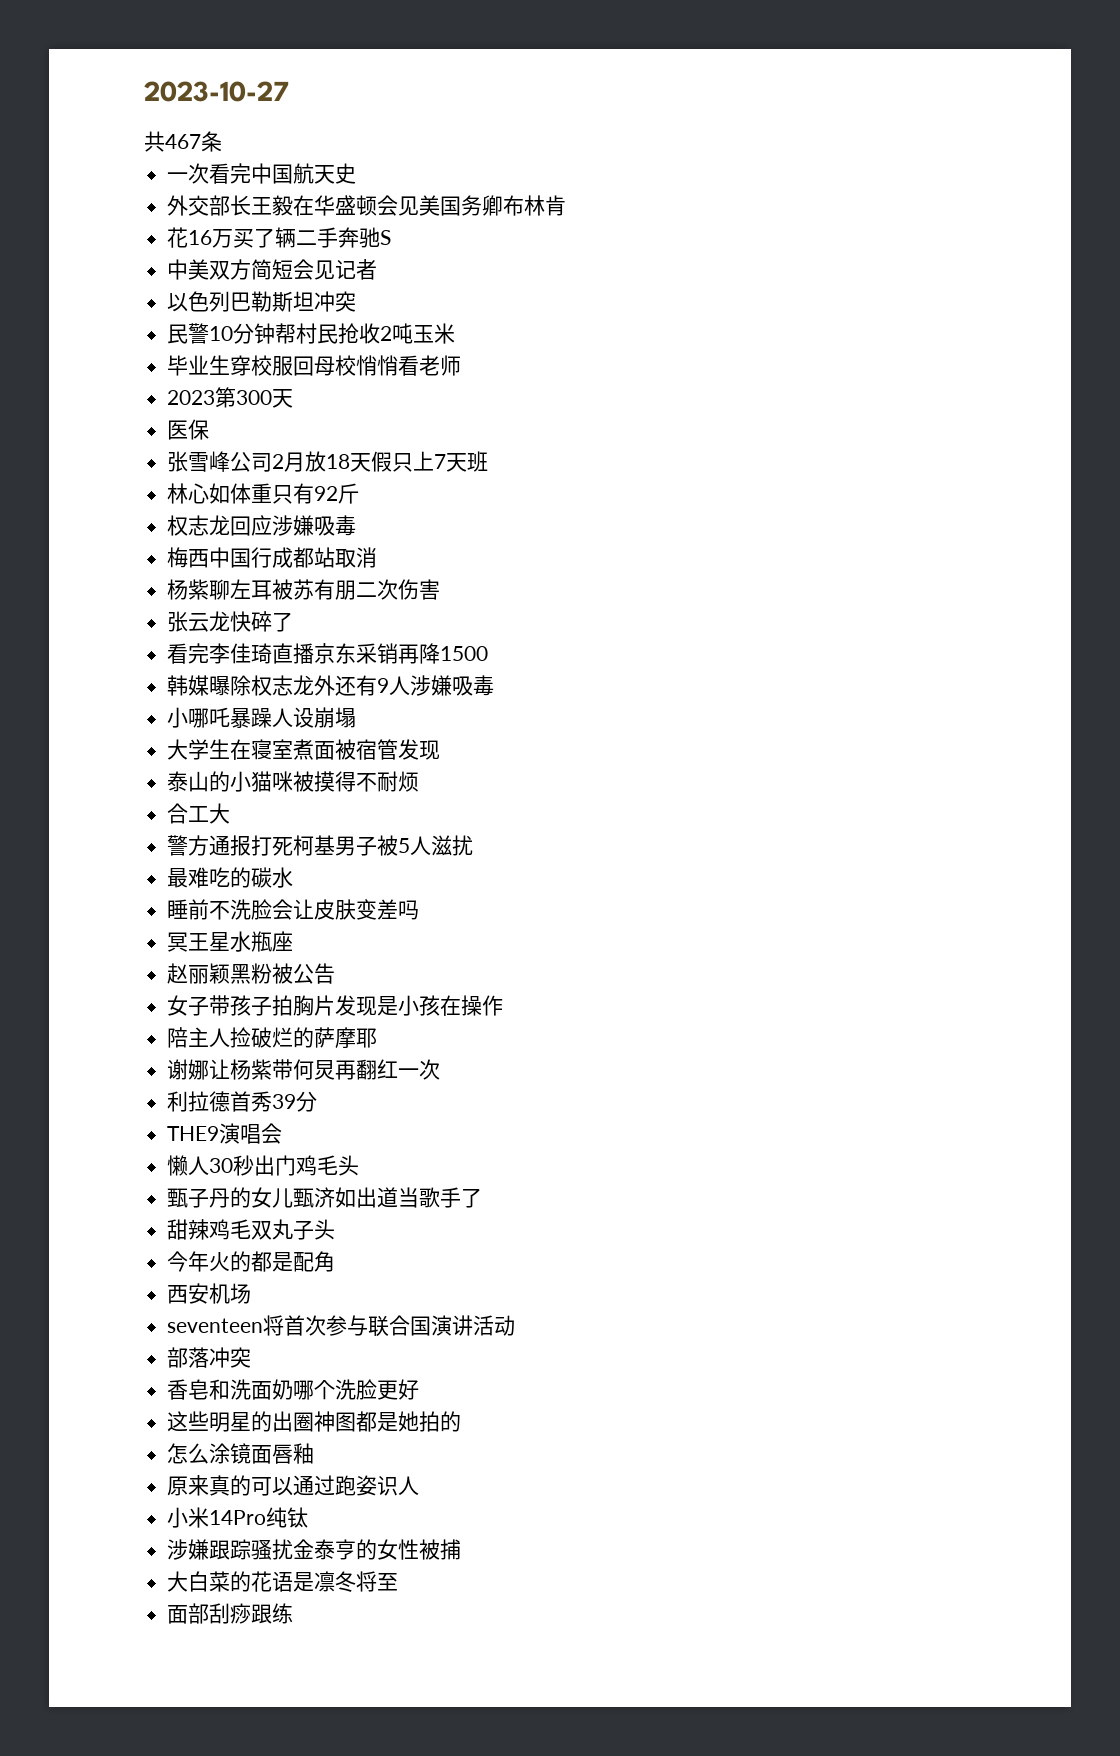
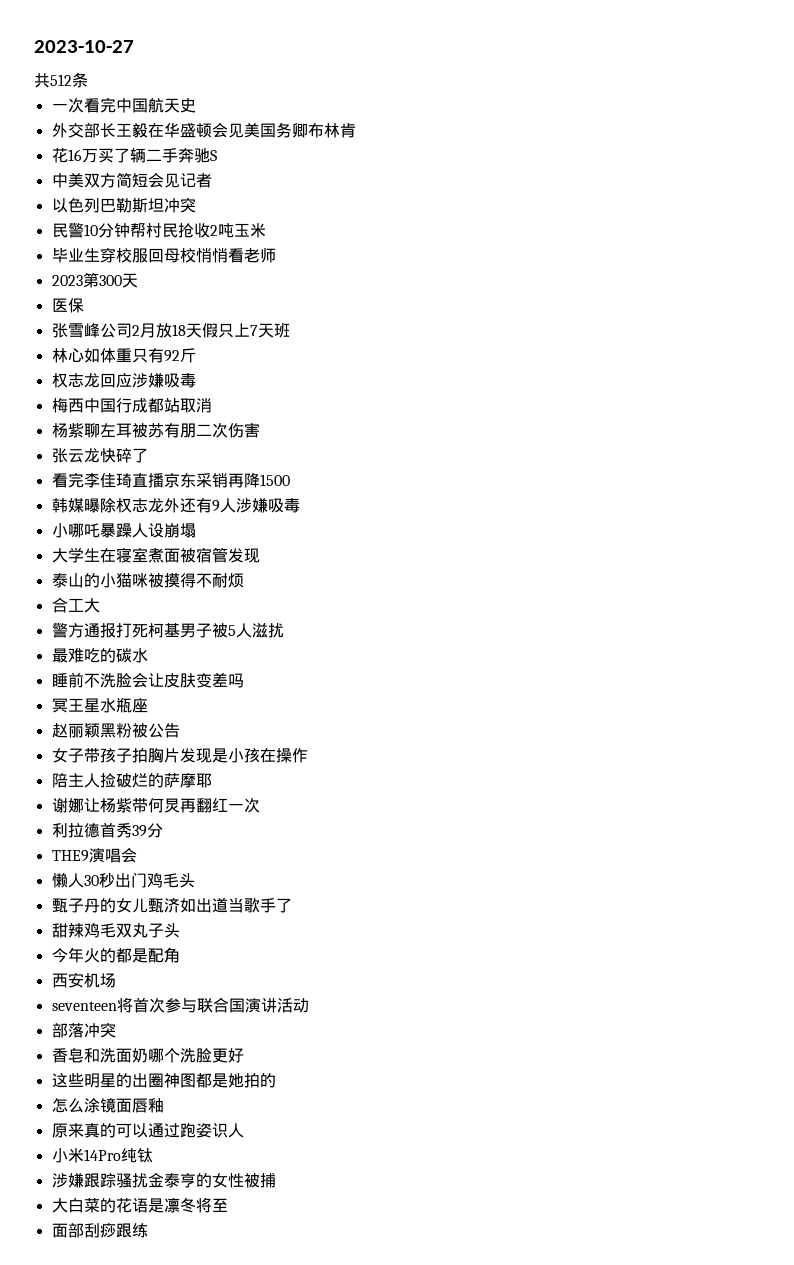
[165,134,201,149] 467 -> [50,74,72,86] 512

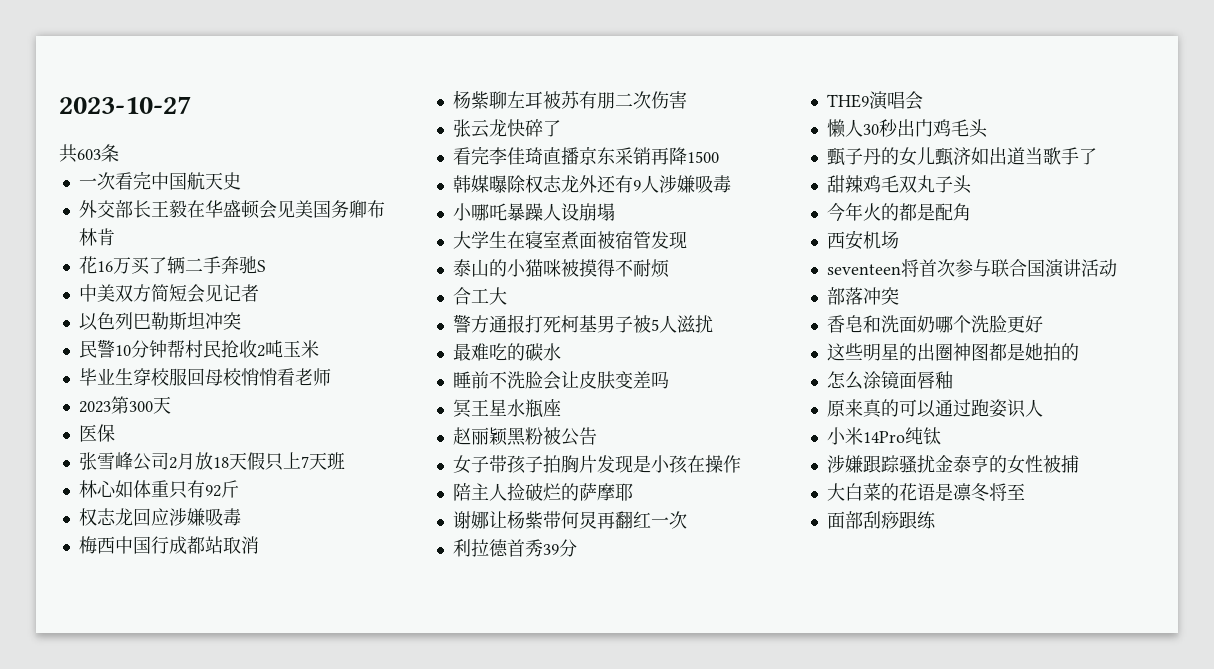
[50,74,72,86] 512 -> [77,149,101,160] 603

